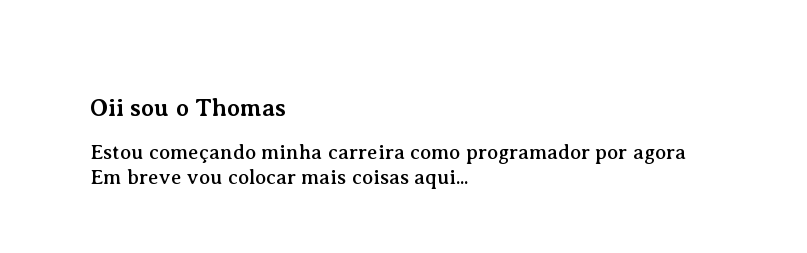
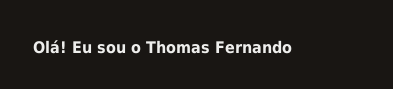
[90,99,124,116] Oii -> [33,40,92,54] Olá! Eu
[90,144,686,164] [90,169,469,189] // Estou começando minha carreira como programador por agora Em breve vou colocar mais coisas aqui... -> [215,40,292,54] Fernando

